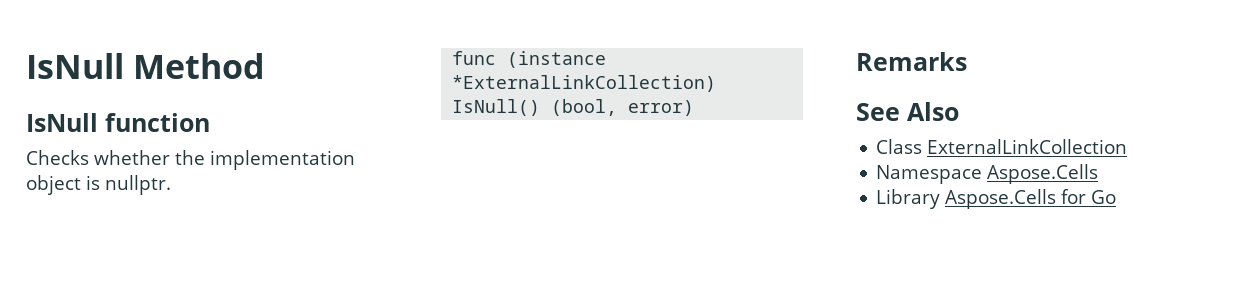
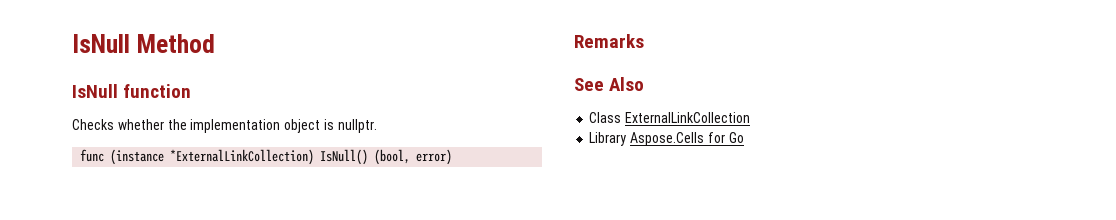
[876,164,1099,184] // Namespace Aspose.Cells -> (751, 117) none

